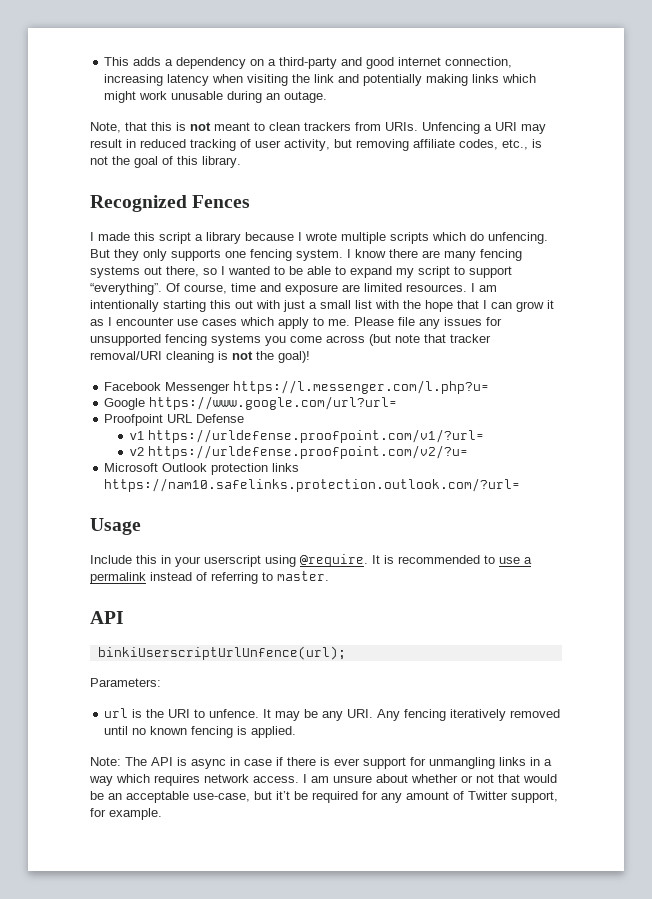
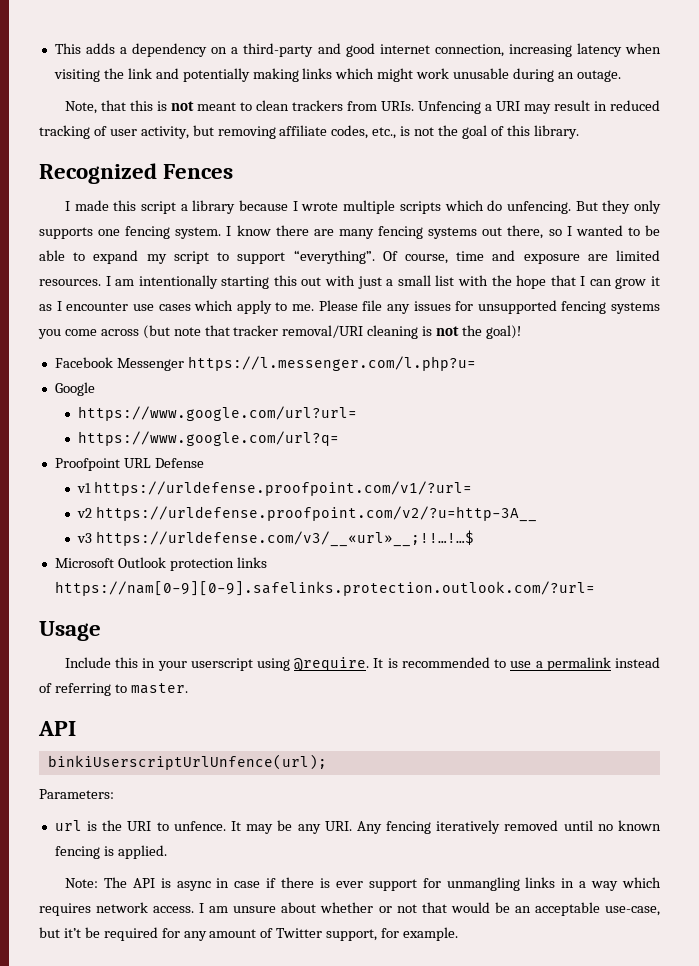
(146, 404) none -> (95, 389) //
(398, 403) none -> [78,431,340,446] // https://www.google.com/url?q=
[147,445,468,459] https://urldefense.proofpoint.com/v2/?u= -> [96,506,538,522] [77,530,475,547] https://urldefense.proofpoint.com/v2/?u=http-3A__ // v3 https://urldefense.com/v3/__«url»__;!!…!…$
[104,478,521,492] https://nam10.safelinks.protection.outlook.com/?url= -> [54,581,595,596] https://nam[0-9][0-9].safelinks.protection.outlook.com/?url=

